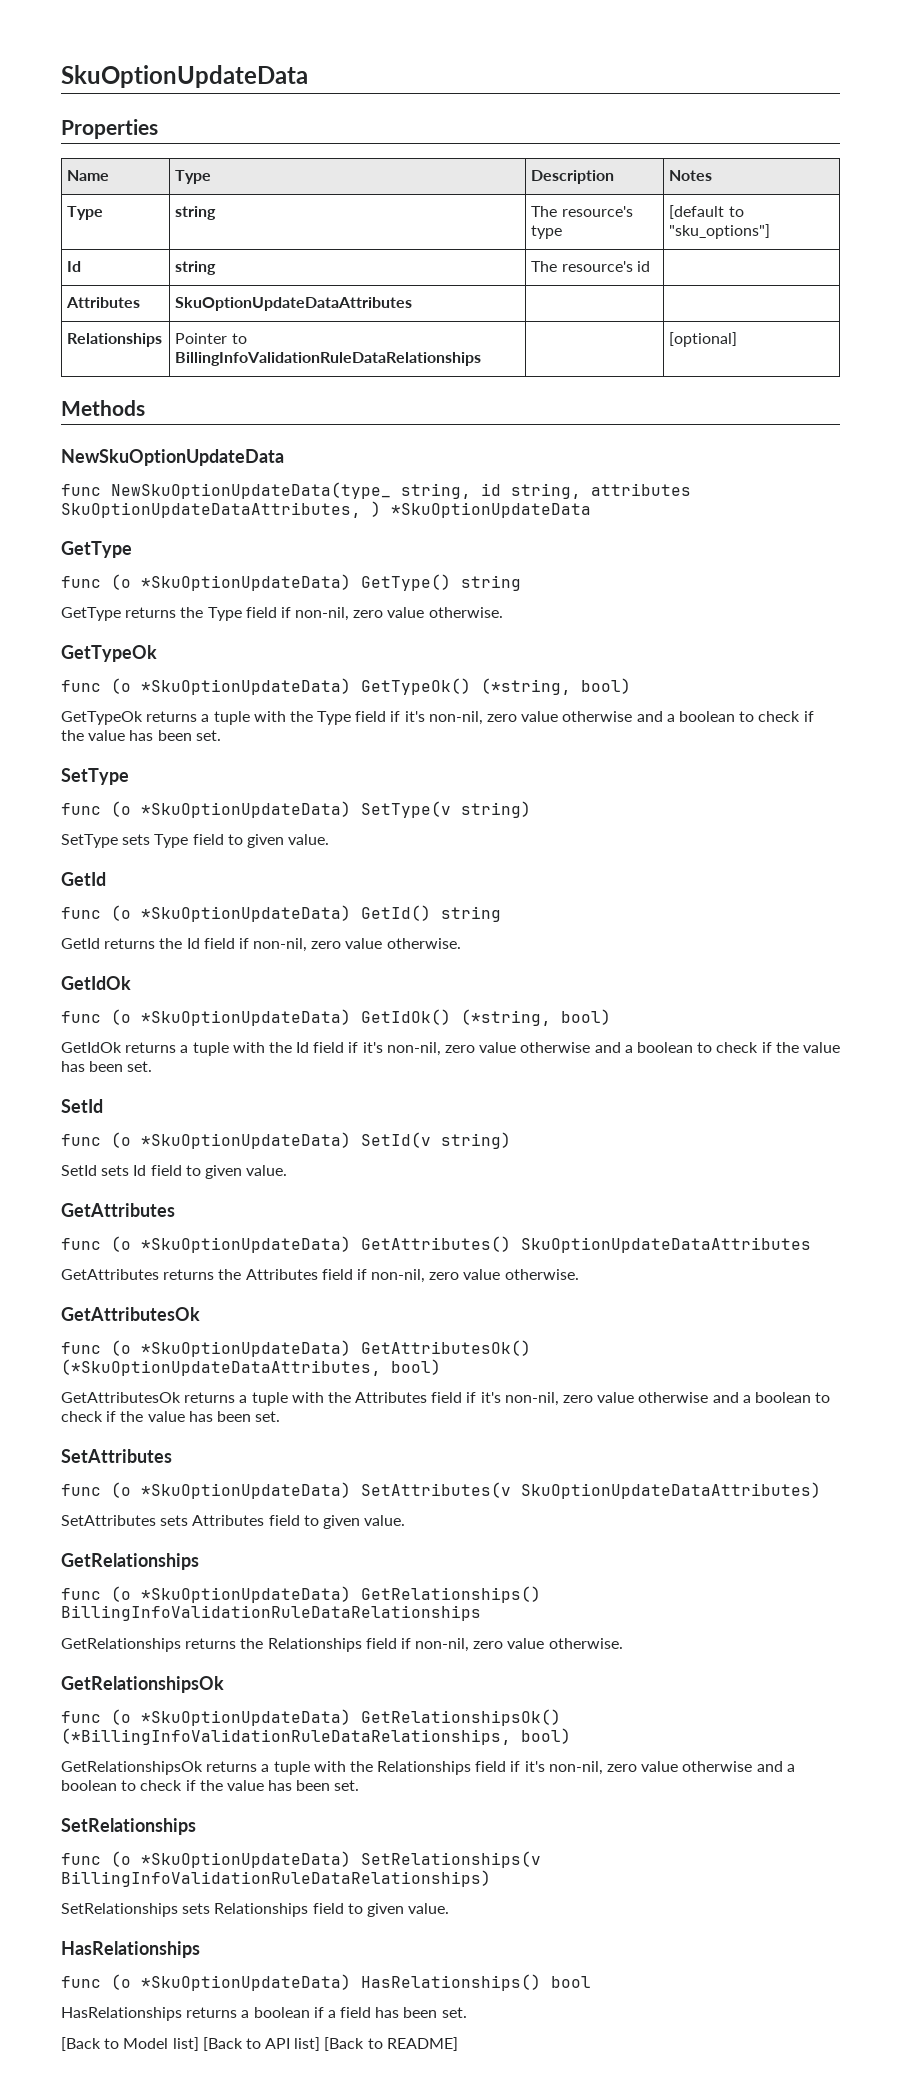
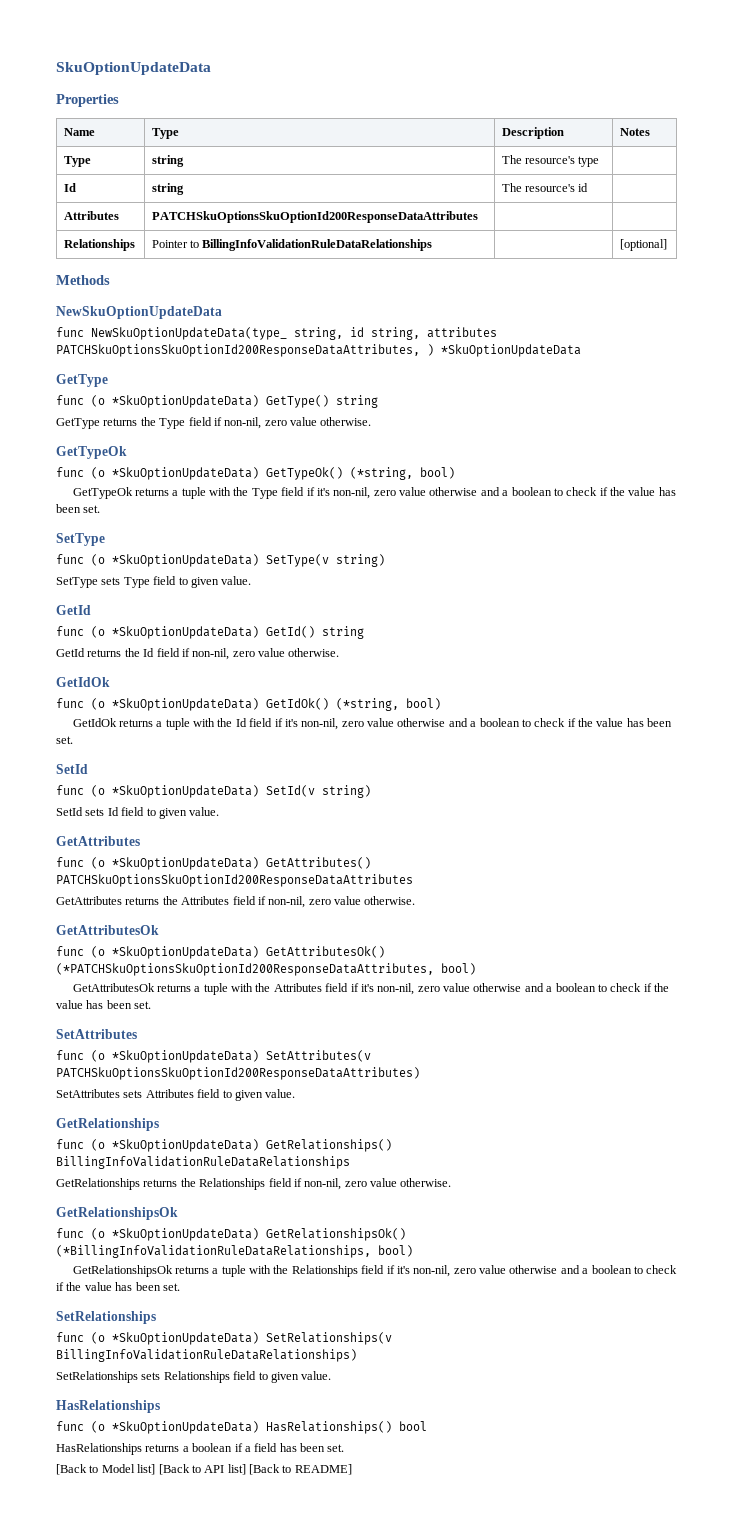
[669,205,744,219] [669,224,771,239] [default to "sku_options"] -> (600, 161) none
[175,297,413,311] SkuOptionUpdateDataAttributes -> [151,211,478,223] PATCHSkuOptionsSkuOptionId200ResponseDataAttributes
[61,502,361,518] SkuOptionUpdateDataAttributes, -> [56,344,420,357] PATCHSkuOptionsSkuOptionId200ResponseDataAttributes,
[521,1237,811,1253] SkuOptionUpdateDataAttributes -> [56,874,413,887] PATCHSkuOptionsSkuOptionId200ResponseDataAttributes
[61,1359,381,1376] (*SkuOptionUpdateDataAttributes, -> [56,963,434,976] (*PATCHSkuOptionsSkuOptionId200ResponseDataAttributes,
[521,1482,821,1499] SkuOptionUpdateDataAttributes) -> [56,1067,420,1080] PATCHSkuOptionsSkuOptionId200ResponseDataAttributes)

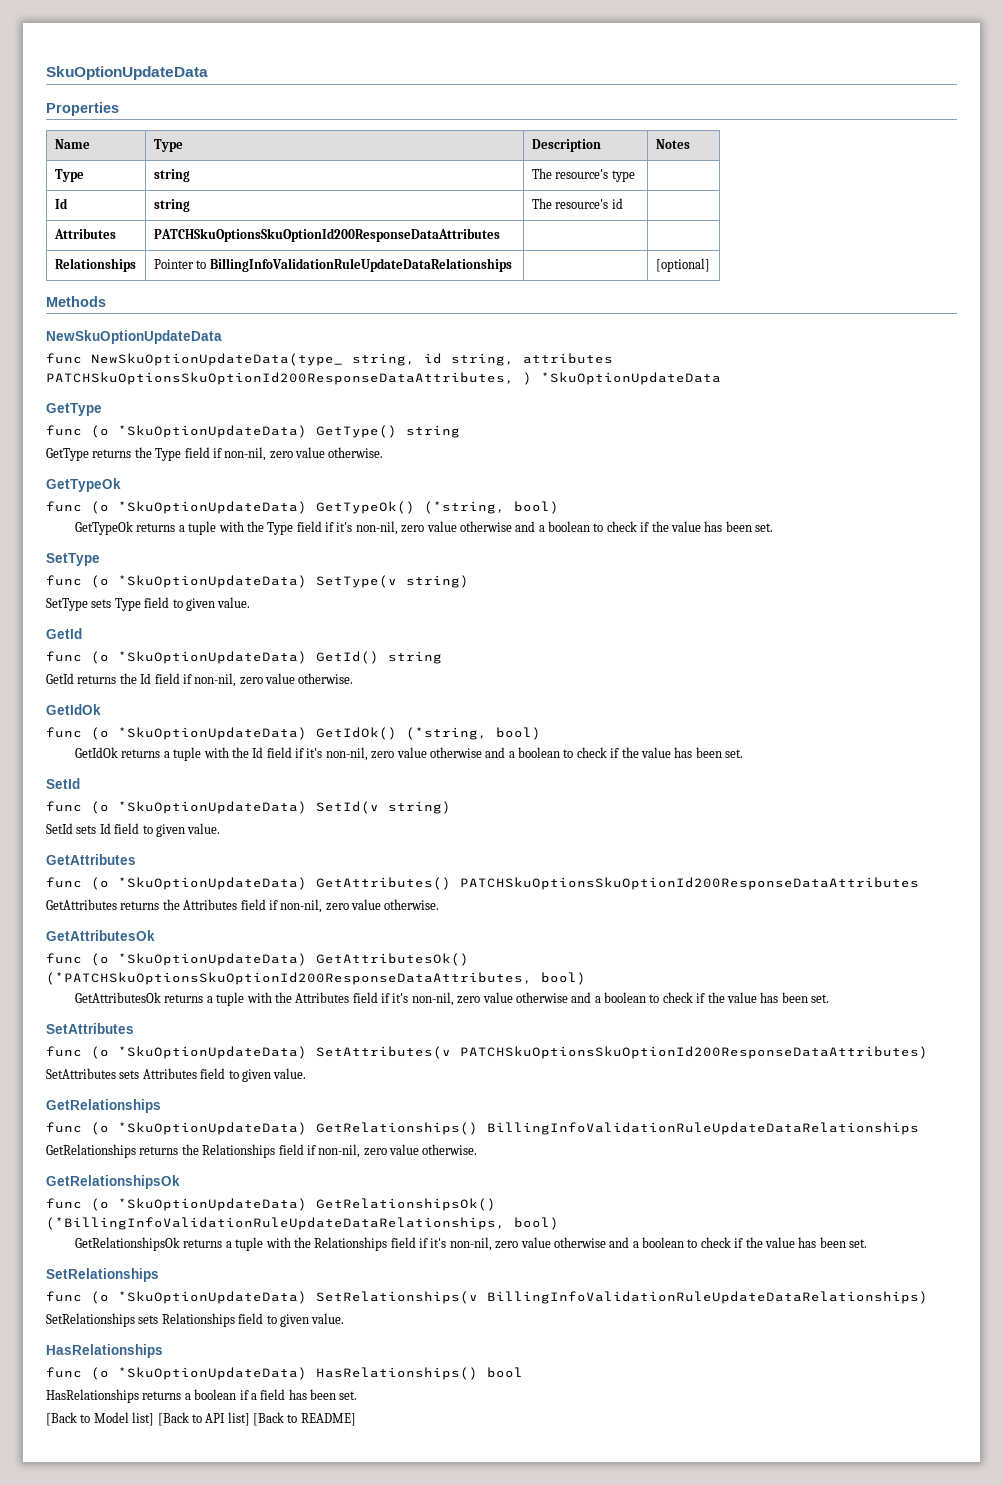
[202,239,433,251] BillingInfoValidationRuleDataRelationships -> [209,258,512,272] BillingInfoValidationRuleUpdateDataRelationships
[56,1156,350,1169] BillingInfoValidationRuleDataRelationships -> [487,1122,919,1135] BillingInfoValidationRuleUpdateDataRelationships
[56,1245,371,1258] (*BillingInfoValidationRuleDataRelationships, -> [46,1217,505,1230] (*BillingInfoValidationRuleUpdateDataRelationships,
[56,1349,357,1362] BillingInfoValidationRuleDataRelationships) -> [487,1291,928,1304] BillingInfoValidationRuleUpdateDataRelationships)

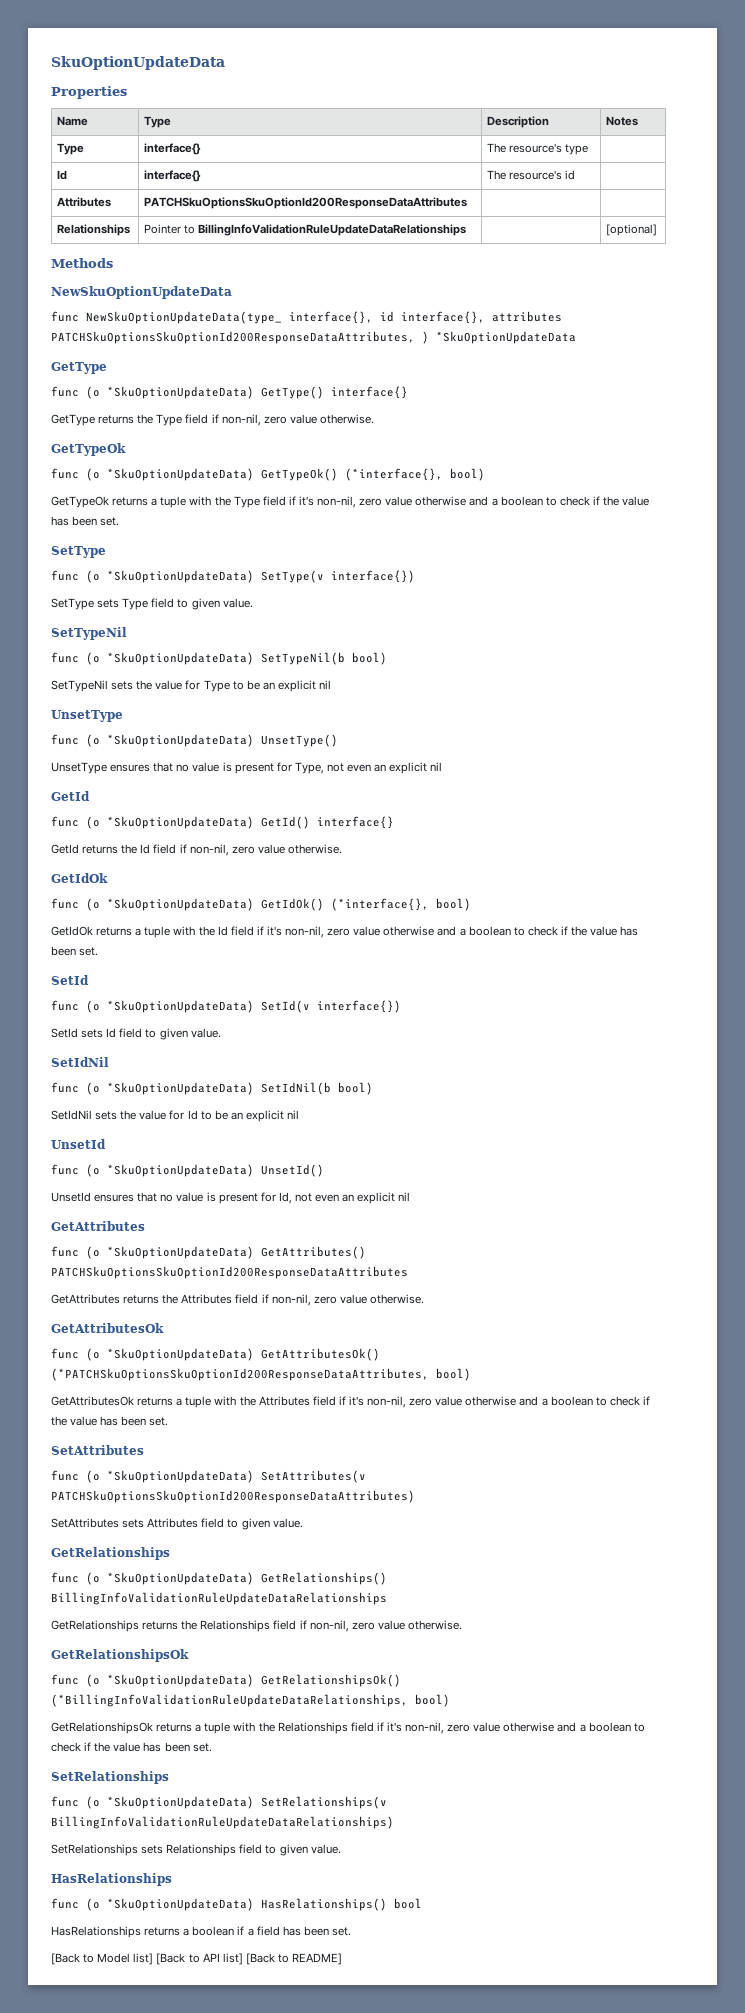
[153,169,190,182] string -> [143,143,201,155] interface{}
[153,199,190,212] string -> [143,170,201,182] interface{}
[352,353,514,366] string, id string, -> [289,311,485,324] interface{}, id interface{},
[406,425,460,438] string -> [331,386,408,399] interface{}
[424,501,505,514] (*string, -> [345,468,443,481] (*interface{},
[406,575,469,588] string) -> [331,570,415,583] interface{})
(251, 602) none -> [51,627,127,640] [51,652,387,665] [51,680,332,692] [51,710,123,722] [51,734,338,747] [51,762,443,774] // SetTypeNil // func (o *SkuOptionUpdateData) SetTypeNil(b bool) // SetTypeNil sets the value for Type to be an explicit nil // UnsetType // func (o *SkuOptionUpdateData) UnsetType() // UnsetType ensures that no value is present for Type, not even an explicit nil
[388,651,442,664] string -> [317,816,394,829] interface{}
[406,727,487,740] (*string, -> [331,898,429,911] (*interface{},
[388,801,451,814] string) -> [317,1000,401,1013] interface{})
(221, 828) none -> [51,1057,109,1067] [51,1082,373,1095] [51,1110,300,1122] [51,1139,106,1149] [51,1164,324,1177] [51,1192,411,1204] // SetIdNil // func (o *SkuOptionUpdateData) SetIdNil(b bool) // SetIdNil sets the value for Id to be an explicit nil // UnsetId // func (o *SkuOptionUpdateData) UnsetId() // UnsetId ensures that no value is present for Id, not even an explicit nil

